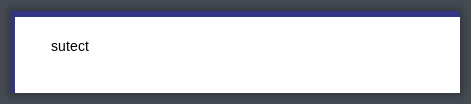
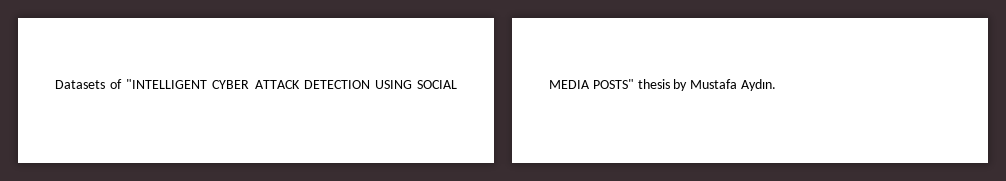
[51,41,89,51] sutect -> [55,79,776,91] Datasets of "INTELLIGENT CYBER ATTACK DETECTION USING SOCIAL MEDIA POSTS" thesis by Mustafa Aydın.

